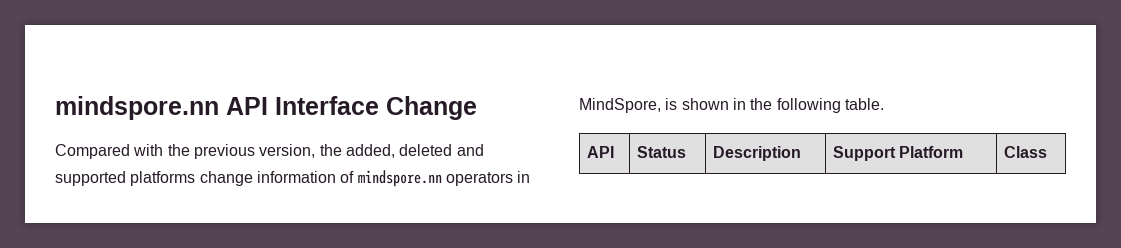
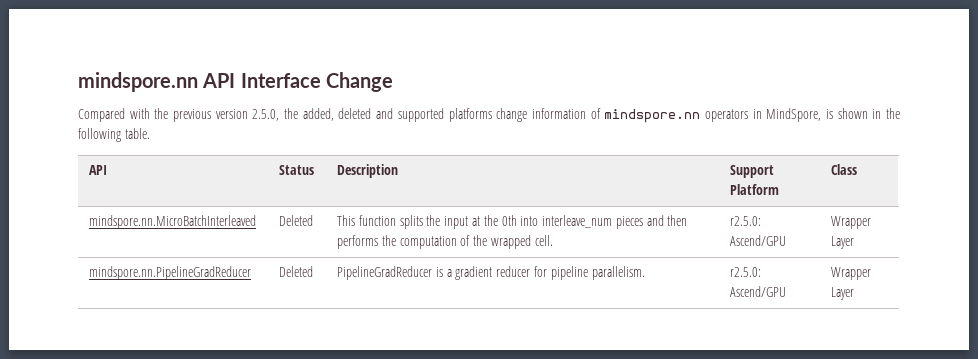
[259,144,316,158] version, -> [215,109,280,121] version 2.5.0,
(1047, 152) none -> [89,215,257,229] [279,215,314,226] [337,215,688,229] [337,235,553,249] [730,216,762,226] [730,235,787,246] [831,216,872,229] [831,236,855,249] [89,266,252,280] [279,266,314,277] [337,266,645,280] [730,267,762,277] [730,286,787,297] [831,267,872,280] [831,287,855,300] // mindspore.nn.MicroBatchInterleaved | Deleted | This function splits the input at the 0th into interleave_num pieces and then performs the computation of the wrapped cell. | r2.5.0: Ascend/GPU | Wrapper Layer // mindspore.nn.PipelineGradReducer | Deleted | PipelineGradReducer is a gradient reducer for pipeline parallelism. | r2.5.0: Ascend/GPU | Wrapper Layer

